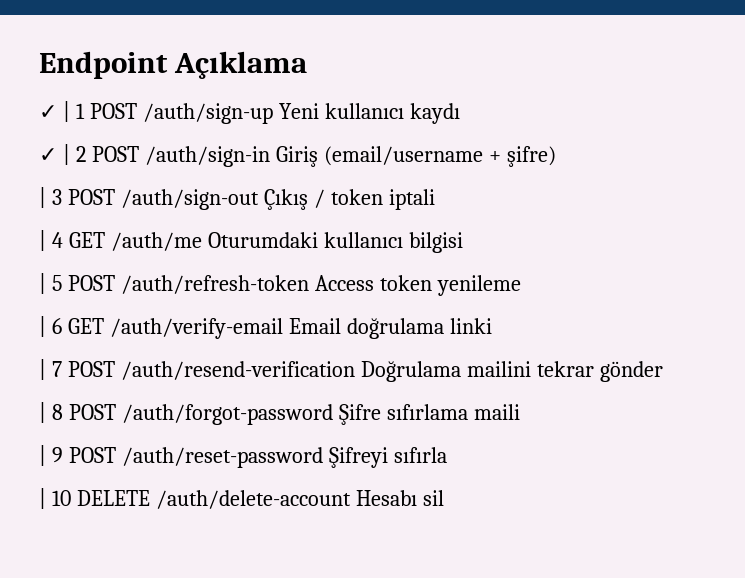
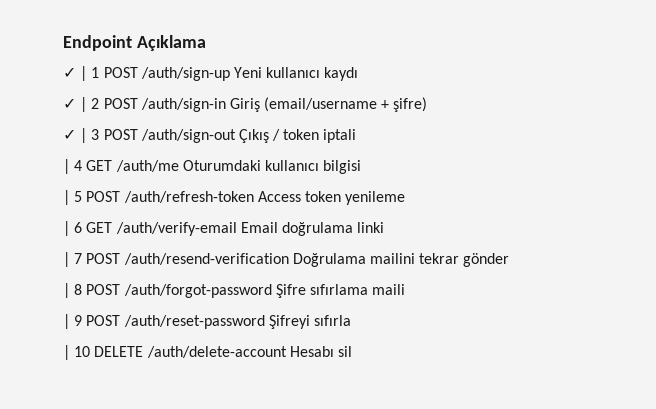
(556, 156) none -> [63,129,76,140] ✓

